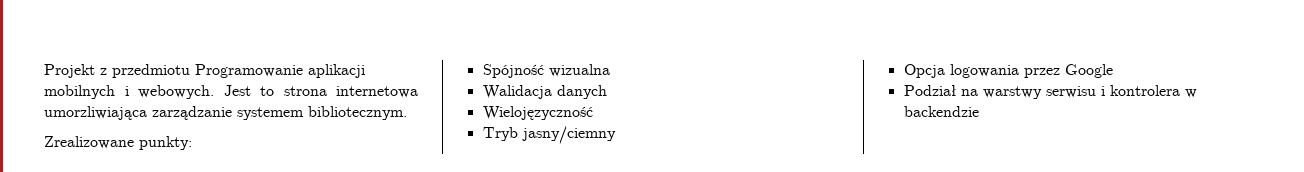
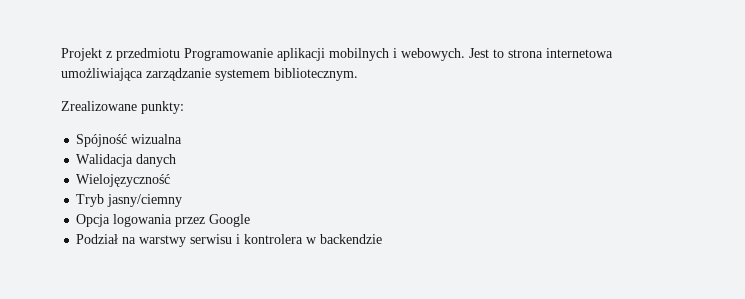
[44,106,147,120] umorzliwiająca -> [61,68,143,81] umożliwiająca

